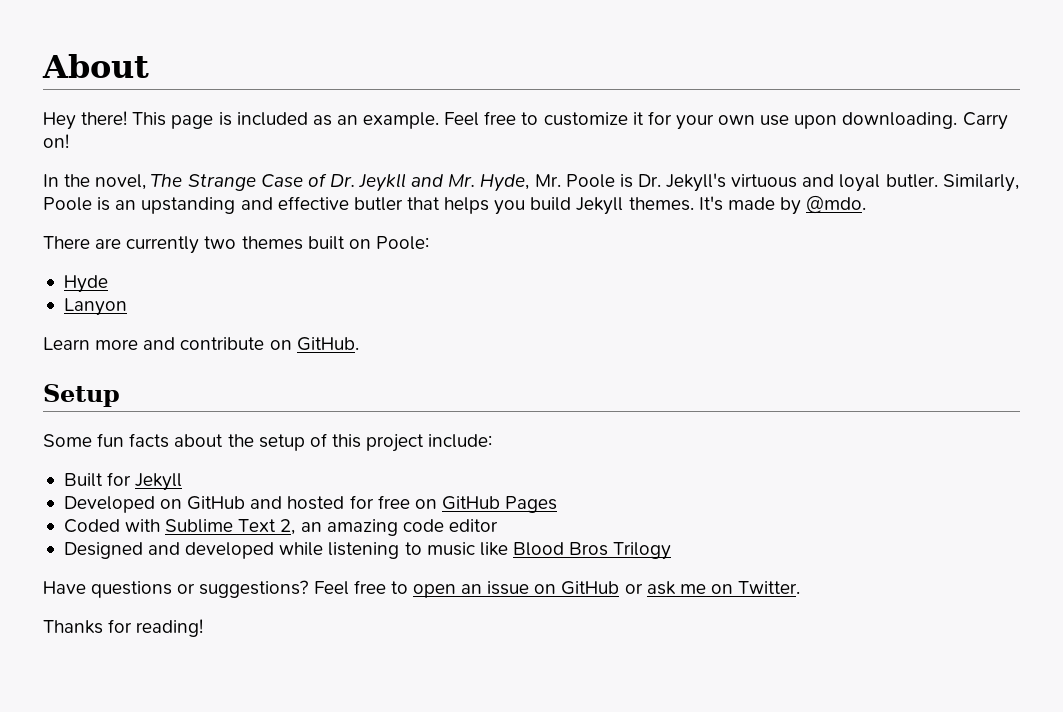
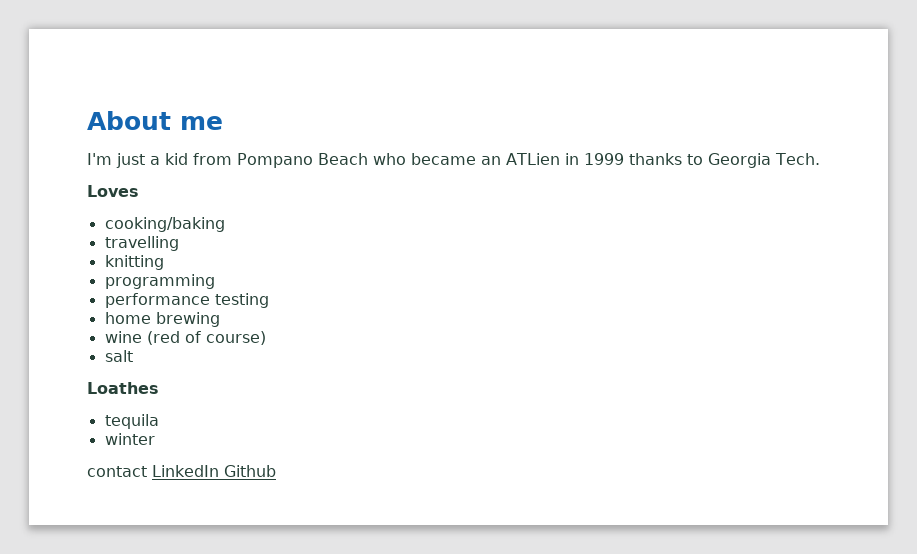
[43,111,1008,130] [43,134,69,148] [43,173,1019,192] [43,195,867,215] [43,236,429,254] [63,275,108,293] [63,298,127,316] [43,337,359,351] [43,384,120,407] [43,433,493,452] [63,472,183,491] [63,495,558,513] [63,519,498,536] [63,542,672,560] [43,580,801,598] [43,619,204,637] // Hey there! This page is included as an example. Feel free to customize it for your own use upon downloading. Carry on! // In the novel, The Strange Case of Dr. Jeykll and Mr. Hyde, Mr. Poole is Dr. Jekyll's virtuous and loyal butler. Similarly, Poole is an upstanding and effective butler that helps you build Jekyll themes. It's made by @mdo. // There are currently two themes built on Poole: // Hyde // Lanyon // Learn more and contribute on GitHub. // Setup // Some fun facts about the setup of this project include: // Built for Jekyll // Developed on GitHub and hosted for free on GitHub Pages // Coded with Sublime Text 2, an amazing code editor // Designed and developed while listening to music like Blood Bros Trilogy // Have questions or suggestions? Feel free to open an issue on GitHub or ask me on Twitter. // Thanks for reading! -> [180,116,223,130] [87,153,820,168] [87,185,139,197] [104,217,225,232] [104,236,179,251] [104,255,164,270] [104,274,215,289] [104,293,269,308] [104,312,220,327] [104,331,266,345] [104,350,133,362] [87,382,159,394] [104,414,159,429] [104,433,155,445] [87,465,276,477] me // I'm just a kid from Pompano Beach who became an ATLien in 1999 thanks to Georgia Tech. // Loves // cooking/baking // travelling // knitting // programming // performance testing // home brewing // wine (red of course) // salt // Loathes // tequila // winter // contact LinkedIn Github

